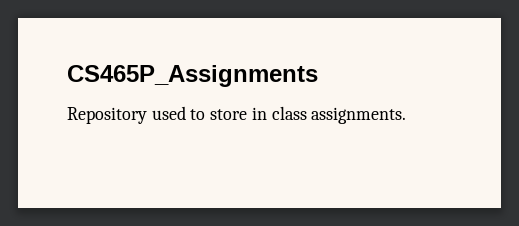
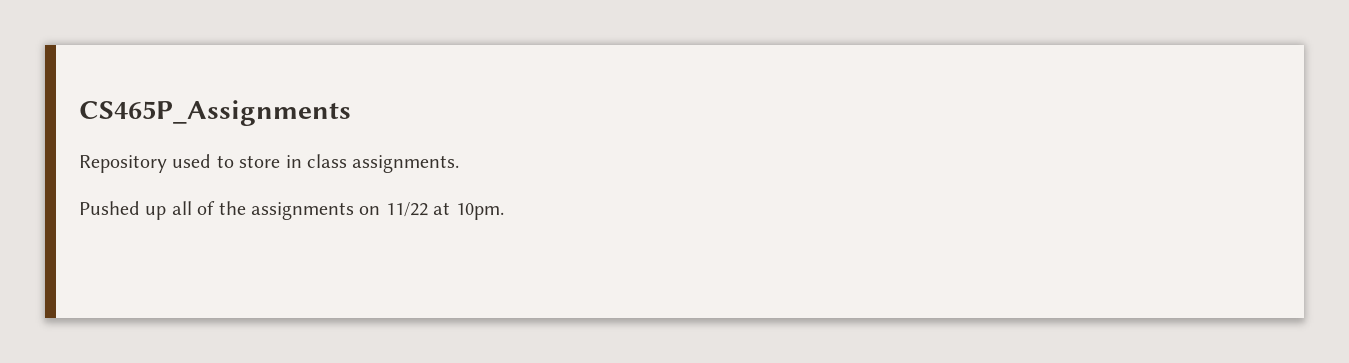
(407, 115) none -> [79,201,504,220] // Pushed up all of the assignments on 11/22 at 10pm.

